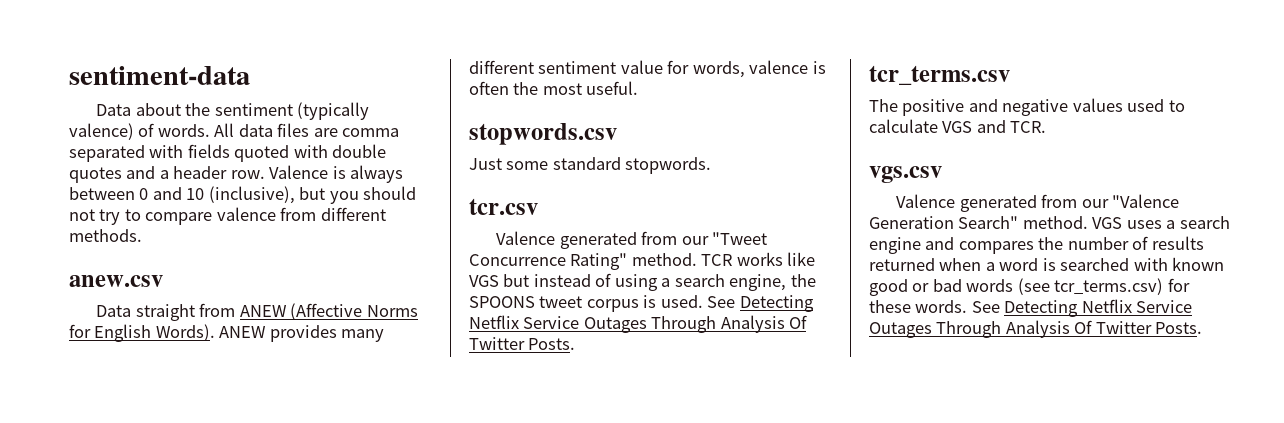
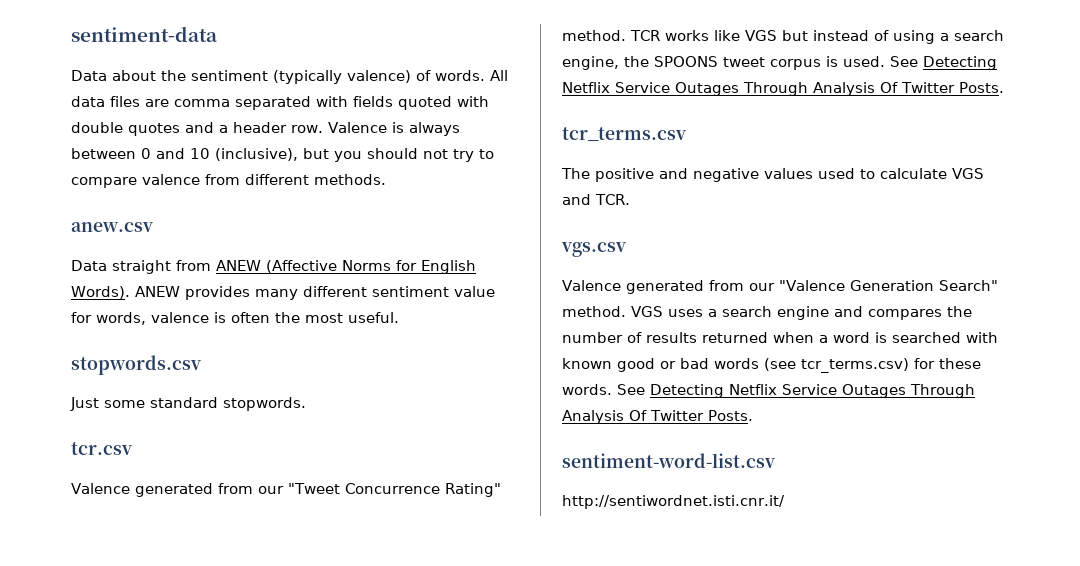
(1203, 328) none -> [562,453,775,468] [562,495,785,509] // sentiment-word-list.csv // http://sentiwordnet.isti.cnr.it/

